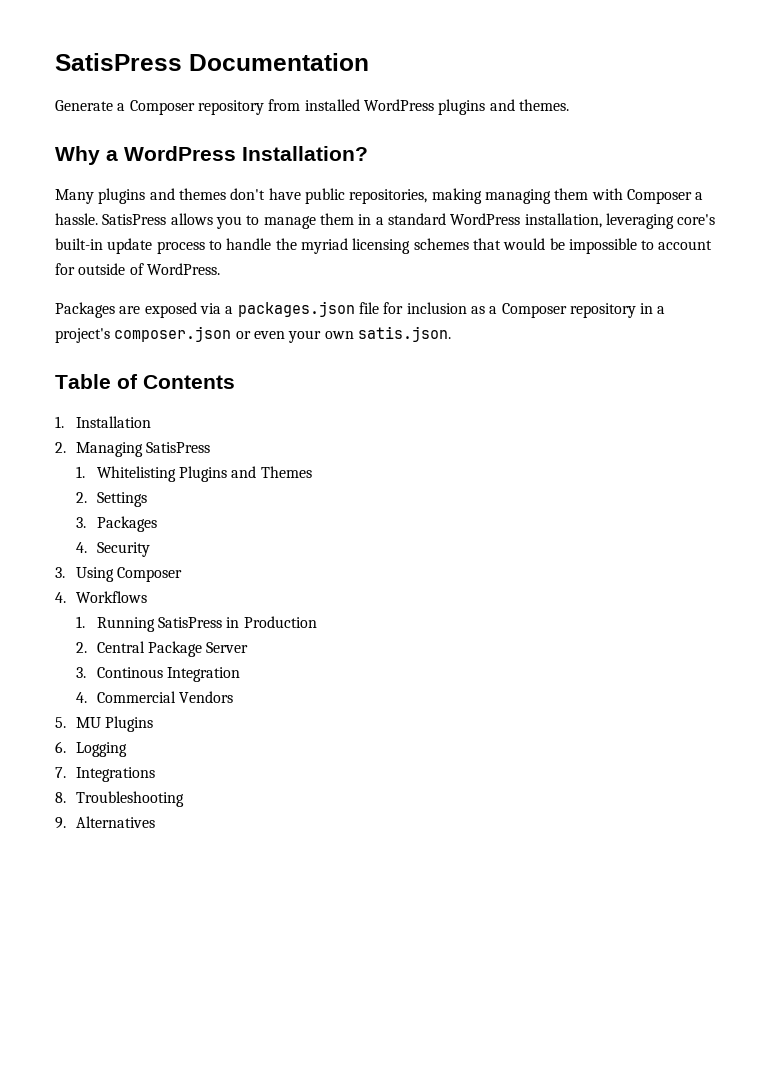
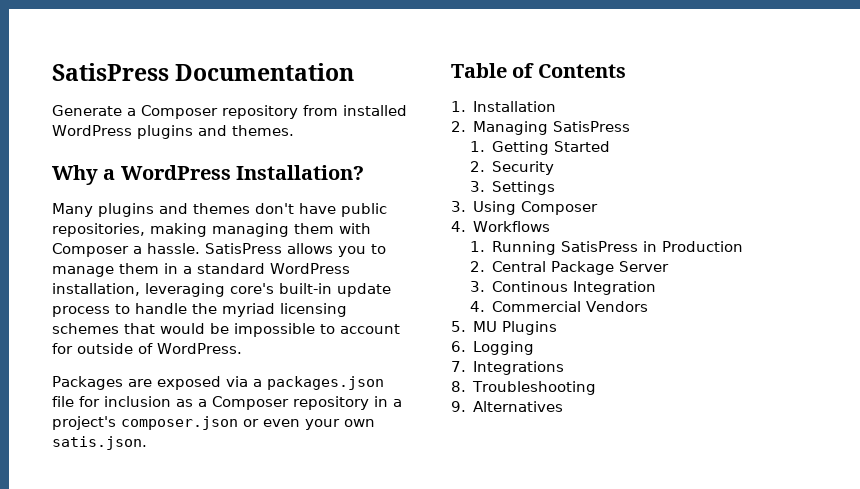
[96,466,312,482] [75,492,147,507] [75,516,157,532] [75,542,150,557] Whitelisting Plugins and Themes // 2. Settings // 3. Packages // 4. Security -> [492,141,611,155] [470,161,555,175] [470,181,556,195] Getting Started // 2. Security // 3. Settings

